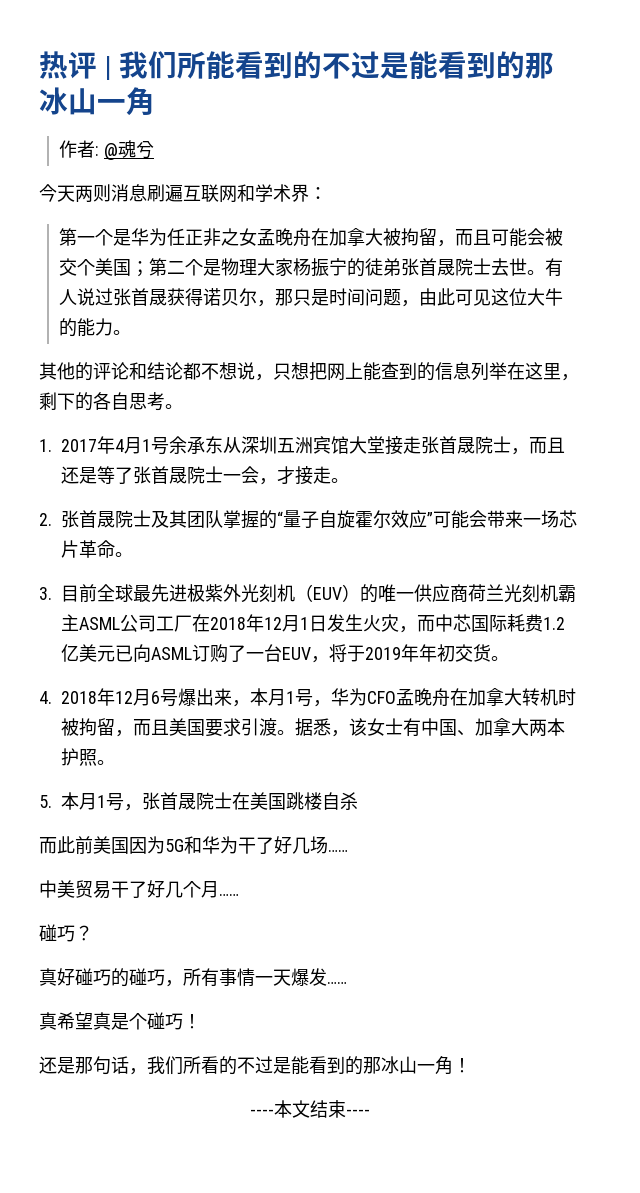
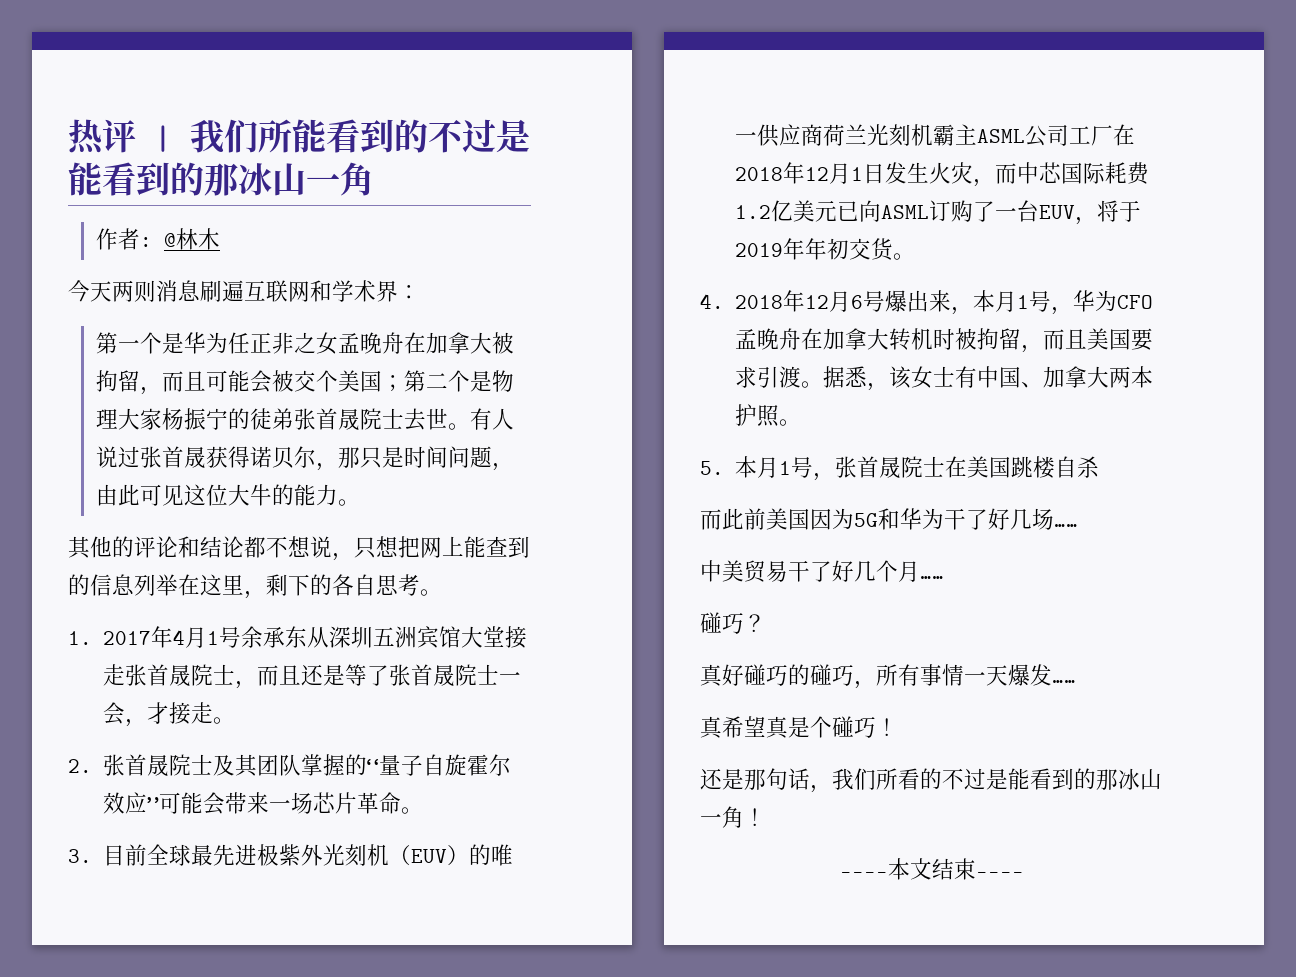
[118,140,155,159] 魂兮 -> [175,228,220,250] 林木

